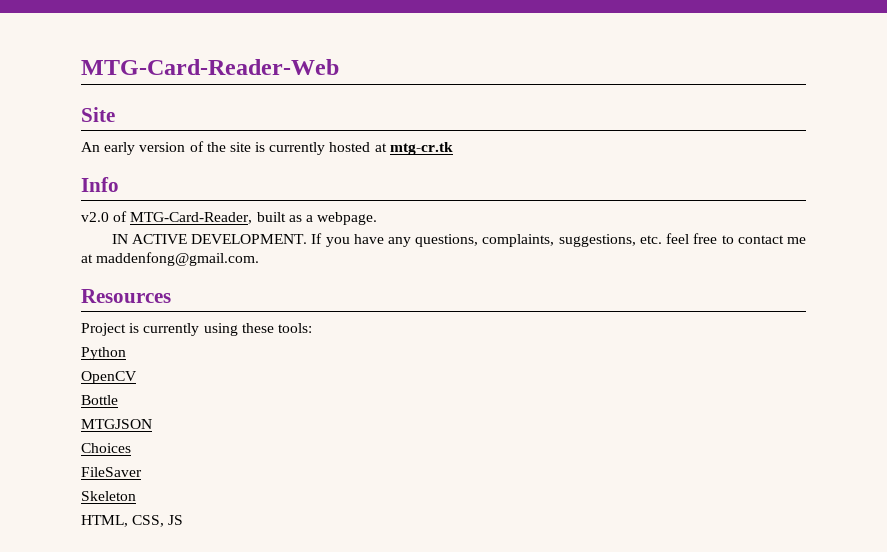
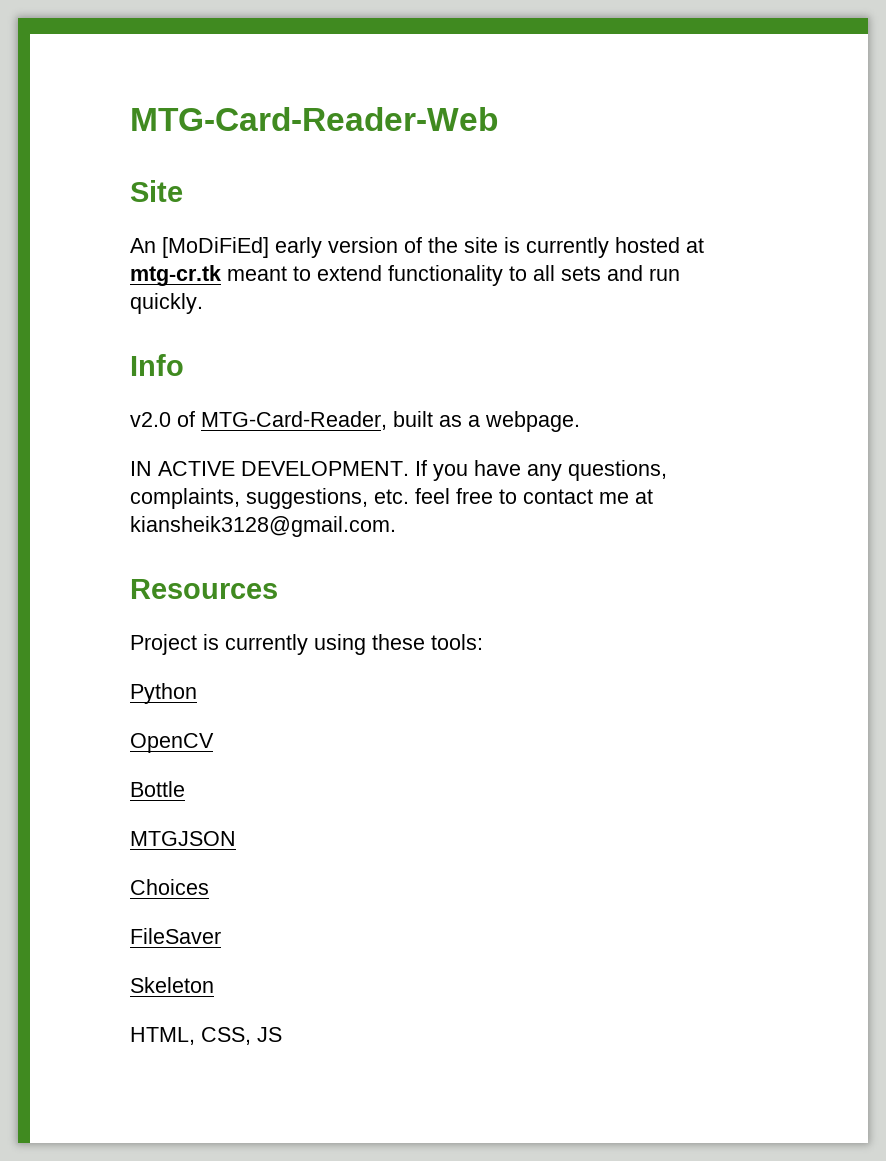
(100, 147) none -> [162,237,269,258] [MoDiFiEd]
(453, 148) none -> [227,265,680,286] [130,293,203,314] meant to extend functionality to all sets and run quickly.
[96,252,260,266] maddenfong@gmail.com. -> [130,516,396,537] kiansheik3128@gmail.com.

